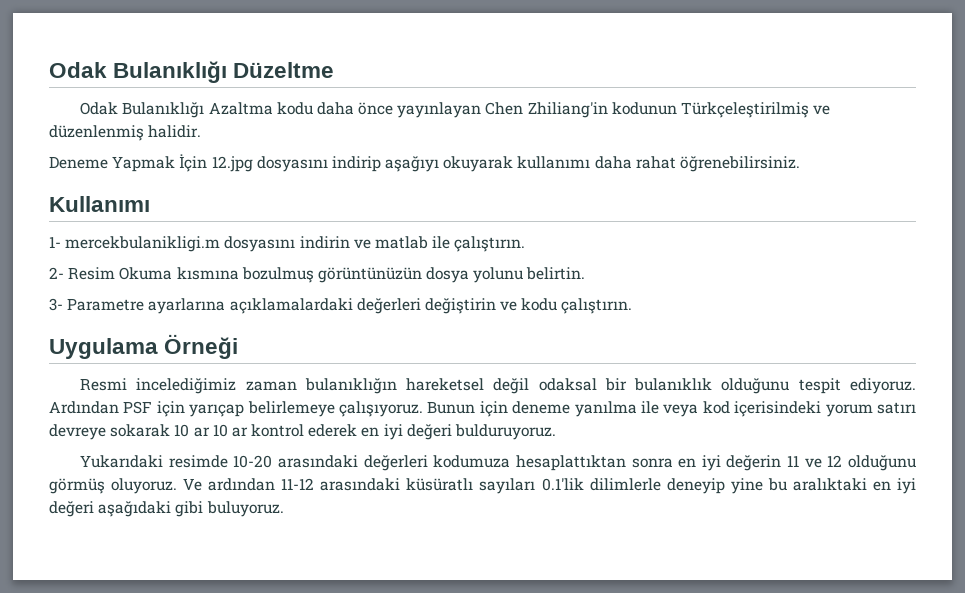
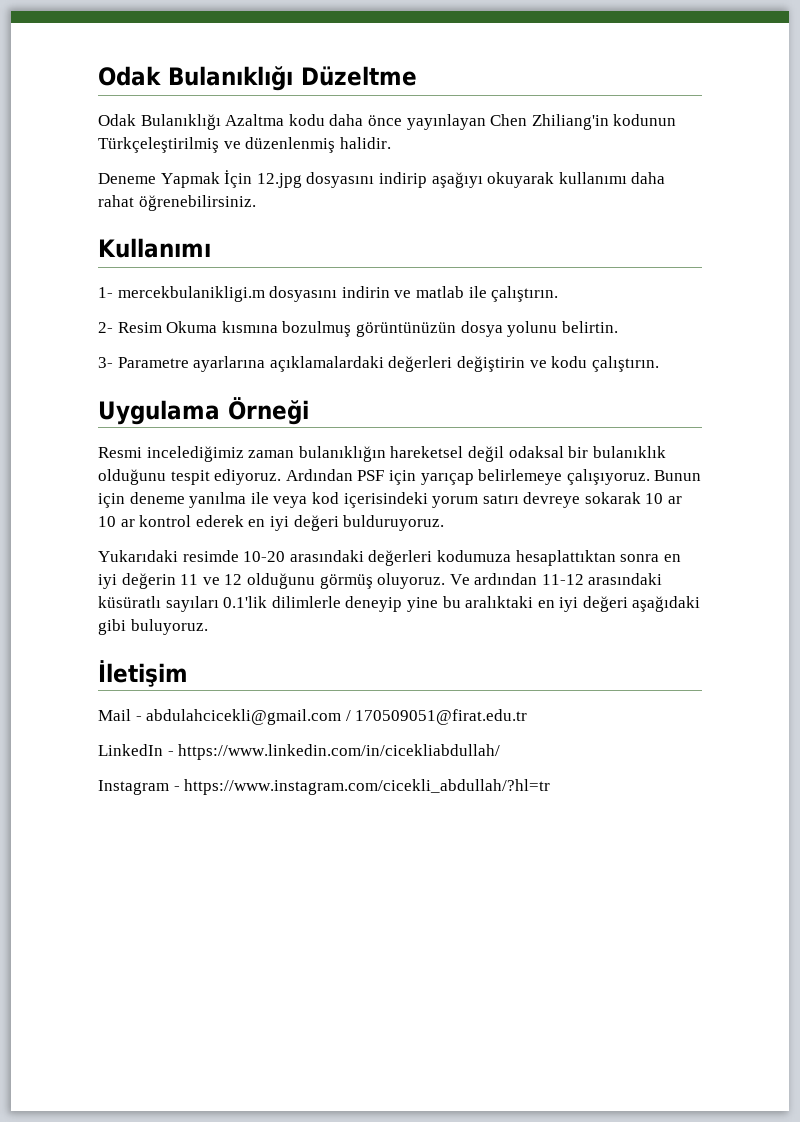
(284, 509) none -> [98,660,188,687] [98,709,528,725] [98,744,501,760] [98,779,551,795] // İletişim // Mail - abdulahcicekli@gmail.com / 170509051@firat.edu.tr // LinkedIn - https://www.linkedin.com/in/cicekliabdullah/ // Instagram - https://www.instagram.com/cicekli_abdullah/?hl=tr

